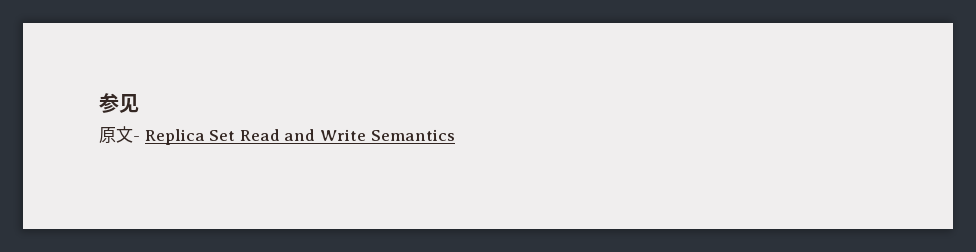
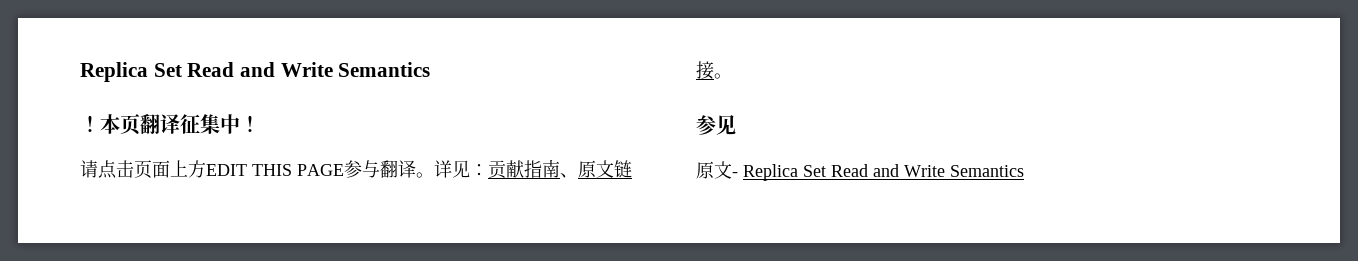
(99, 103) none -> [80,62,431,82] [80,114,260,135] [80,159,632,179] [696,61,732,80] Replica Set Read and Write Semantics // ！本页翻译征集中！ // 请点击页面上方EDIT THIS PAGE参与翻译。详见：贡献指南、原文链接。 //

